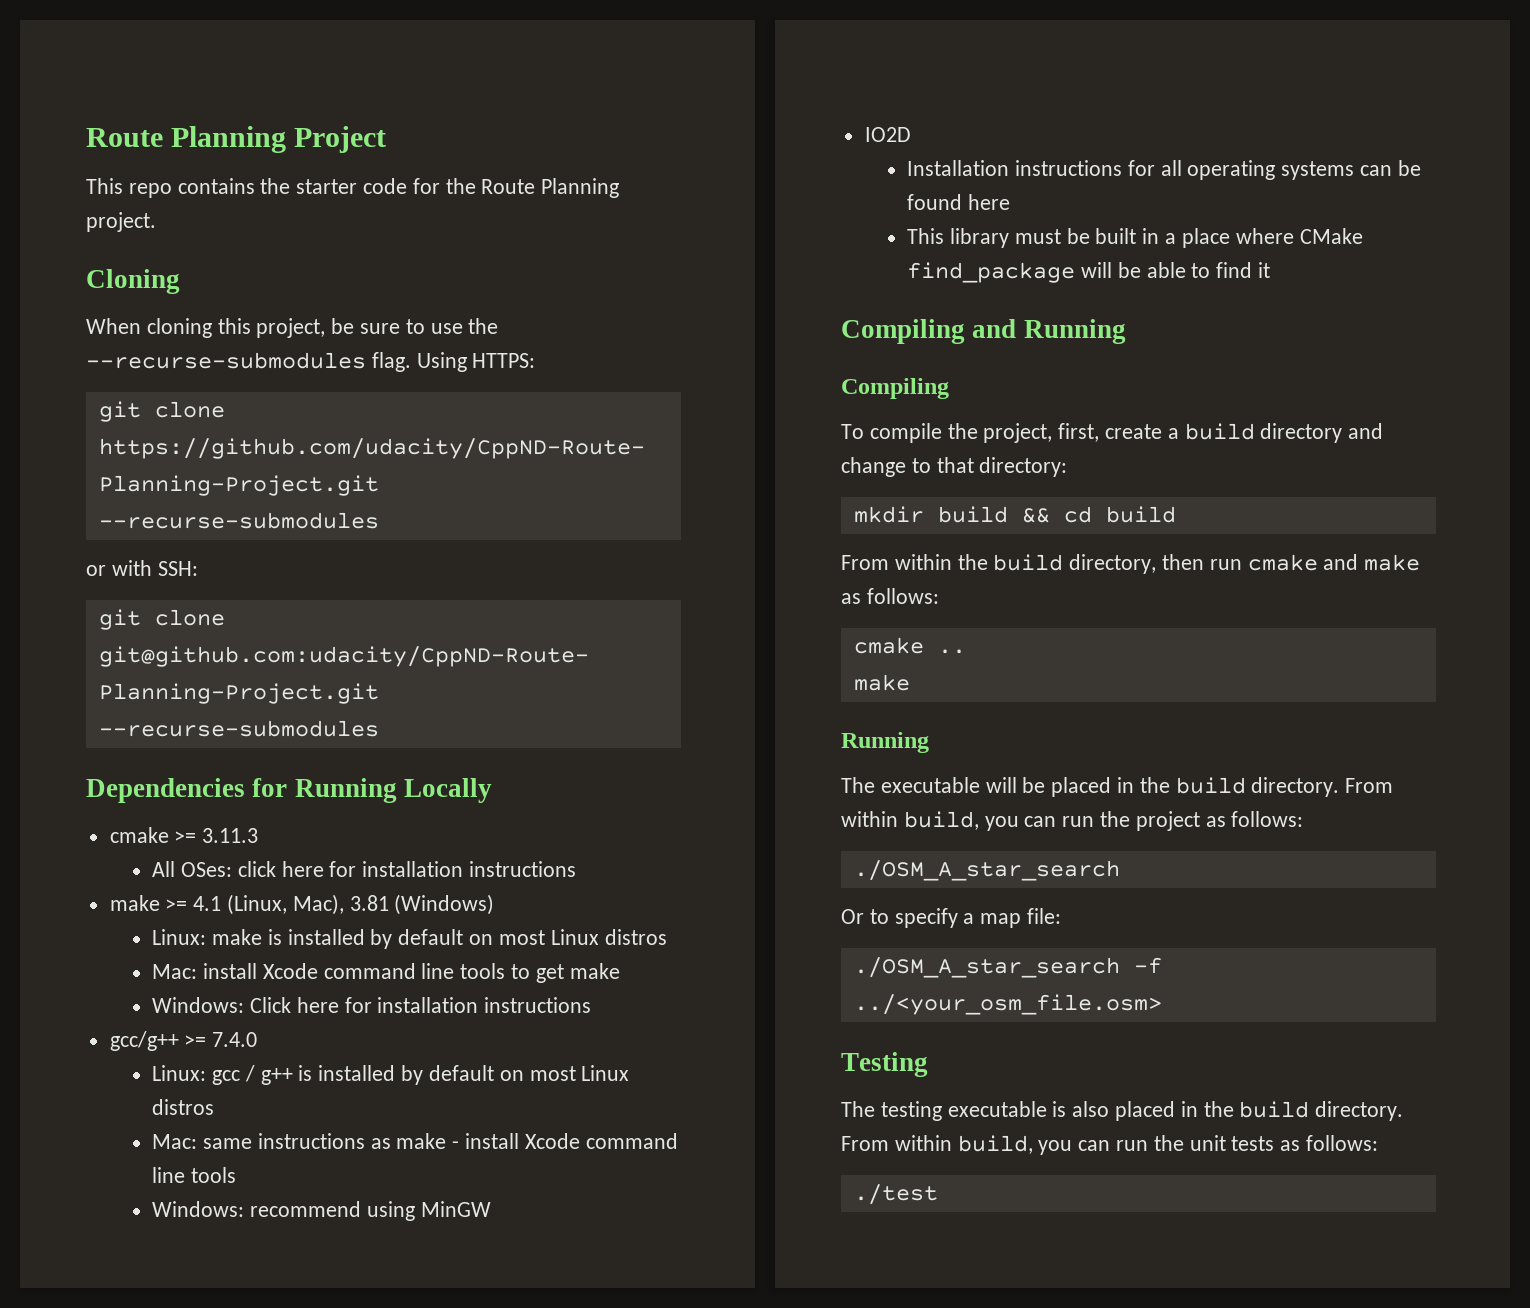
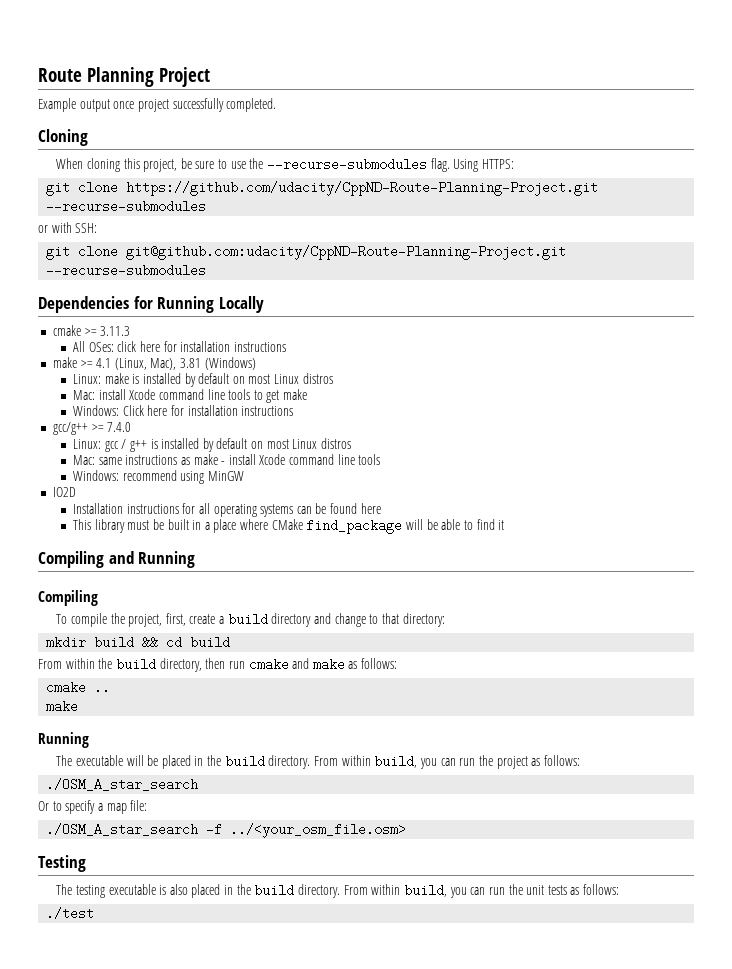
[86,178,620,198] [86,212,156,232] This repo contains the starter code for the Route Planning project. -> [38,98,277,112] Example output once project successfully completed.

